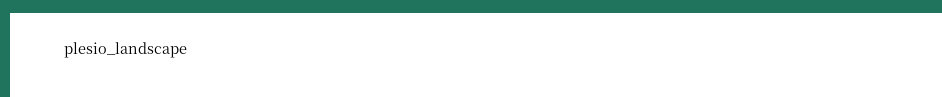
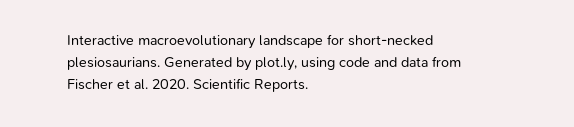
[64,42,187,58] plesio_landscape -> [67,34,433,49] [67,56,461,71] [67,78,308,92] Interactive macroevolutionary landscape for short-necked plesiosaurians. Generated by plot.ly, using code and data from Fischer et al. 2020. Scientific Reports.

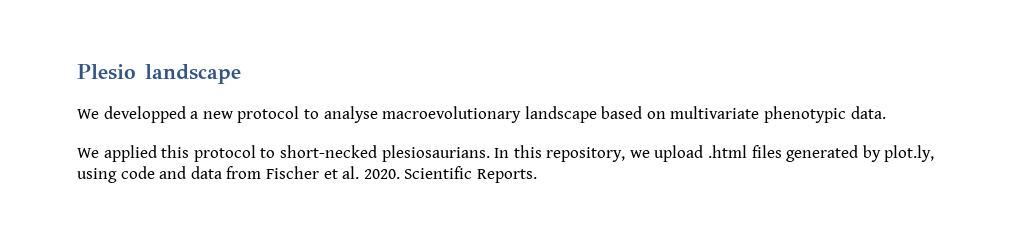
[67,34,433,49] [67,57,232,70] Interactive macroevolutionary landscape for short-necked plesiosaurians. Generated -> [77,64,241,84] [77,106,886,123] [77,145,859,162] Plesio landscape // We developped a new protocol to analyse macroevolutionary landscape based on multivariate phenotypic data. // We applied this protocol to short-necked plesiosaurians. In this repository, we upload .html files generated

